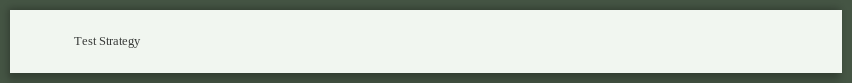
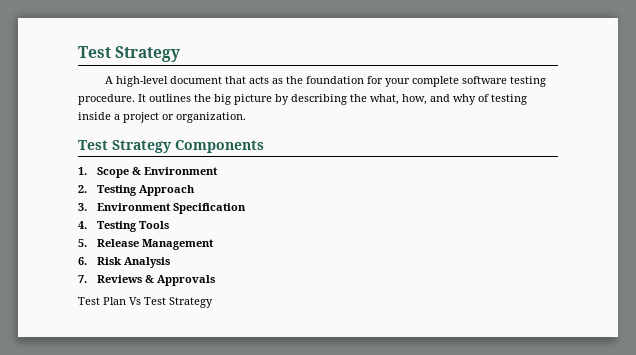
[74,37,142,48] Test Strategy -> [78,46,181,62] [104,76,546,87] [78,94,527,105] [78,112,246,123] [78,140,264,153] [78,167,218,178] [78,185,195,196] [78,203,246,214] [78,221,169,232] [78,239,214,250] [78,257,170,268] [78,275,215,286] [78,297,213,308] Test Strategy // A high-level document that acts as the foundation for your complete software testing procedure. It outlines the big picture by describing the what, how, and why of testing inside a project or organization. // Test Strategy Components // 1. Scope & Environment // 2. Testing Approach // 3. Environment Specification // 4. Testing Tools // 5. Release Management // 6. Risk Analysis // 7. Reviews & Approvals // Test Plan Vs Test Strategy

